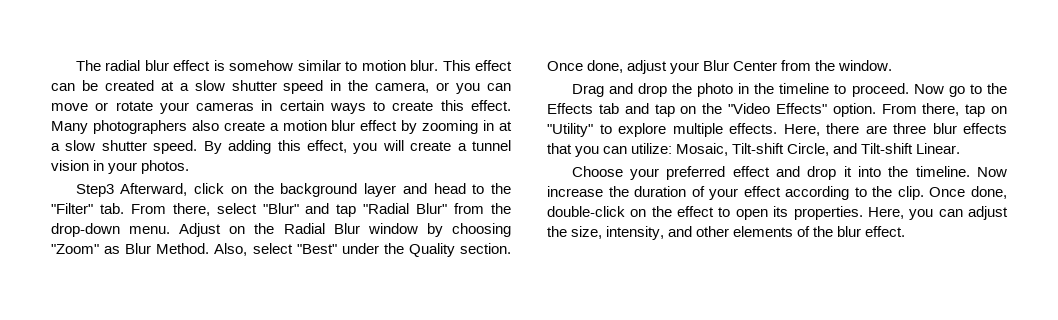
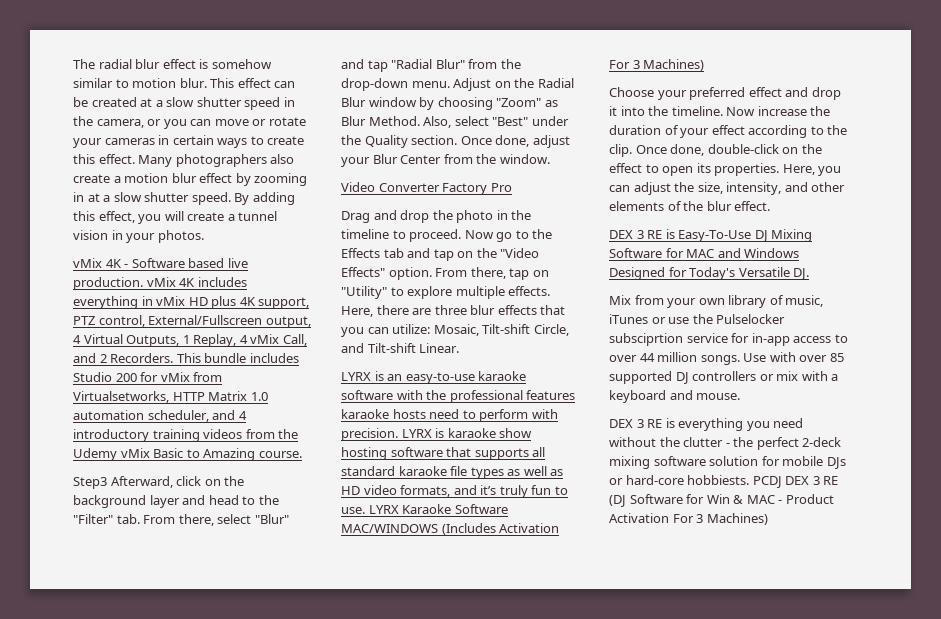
(190, 167) none -> [73,258,248,268] [73,277,247,290] [73,296,310,309] [73,315,311,328] [73,334,307,347] [73,353,299,363] [73,372,223,382] [73,391,268,403] [73,410,247,422] [73,429,299,442] [73,448,302,461] // vMix 4K - Software based live production. vMix 4K includes everything in vMix HD plus 4K support, PTZ control, External/Fullscreen output, 4 Virtual Outputs, 1 Replay, 4 vMix Call, and 2 Recorders. This bundle includes Studio 200 for vMix from Virtualsetworks, HTTP Matrix 1.0 automation scheduler, and 4 introductory training videos from the Udemy vMix Basic to Amazing course.
(893, 65) none -> [341,182,512,195] // Video Converter Factory Pro
(961, 148) none -> [341,371,527,384] [341,390,576,403] [341,409,558,422] [341,428,533,441] [341,447,546,460] [341,466,564,479] [341,485,568,498] [341,504,508,514] [341,523,560,535] [609,59,705,71] // LYRX is an easy-to-use karaoke software with the professional features karaoke hosts need to perform with precision. LYRX is karaoke show hosting software that supports all standard karaoke file types as well as HD video formats, and it’s truly fun to use. LYRX Karaoke Software MAC/WINDOWS (Includes Activation For 3 Machines)
(906, 231) none -> [609,229,813,242] [609,248,800,258] [609,267,810,280] [609,295,824,308] [609,314,786,324] [609,333,848,346] [609,352,844,365] [609,371,839,384] [609,390,741,403] [609,418,804,431] [609,437,842,450] [609,456,846,469] [609,475,839,488] [609,494,834,507] [609,513,768,525] // DEX 3 RE is Easy-To-Use DJ Mixing Software for MAC and Windows Designed for Today's Versatile DJ. // Mix from your own library of music, iTunes or use the Pulselocker subsciprtion service for in-app access to over 44 million songs. Use with over 85 supported DJ controllers or mix with a keyboard and mouse. // DEX 3 RE is everything you need without the clutter - the perfect 2-deck mixing software solution for mobile DJs or hard-core hobbiests. PCDJ DEX 3 RE (DJ Software for Win & MAC - Product Activation For 3 Machines)

